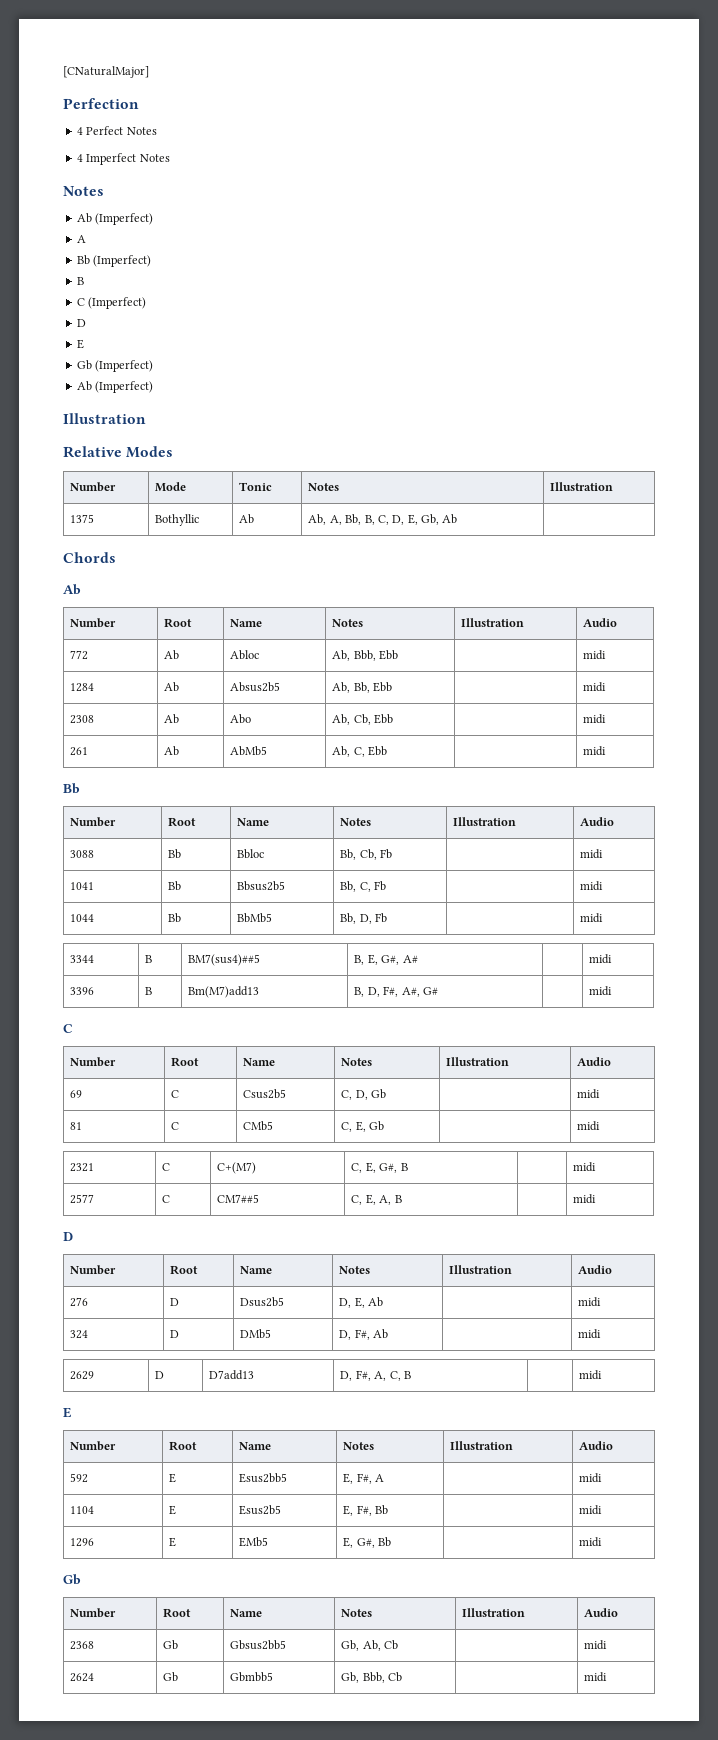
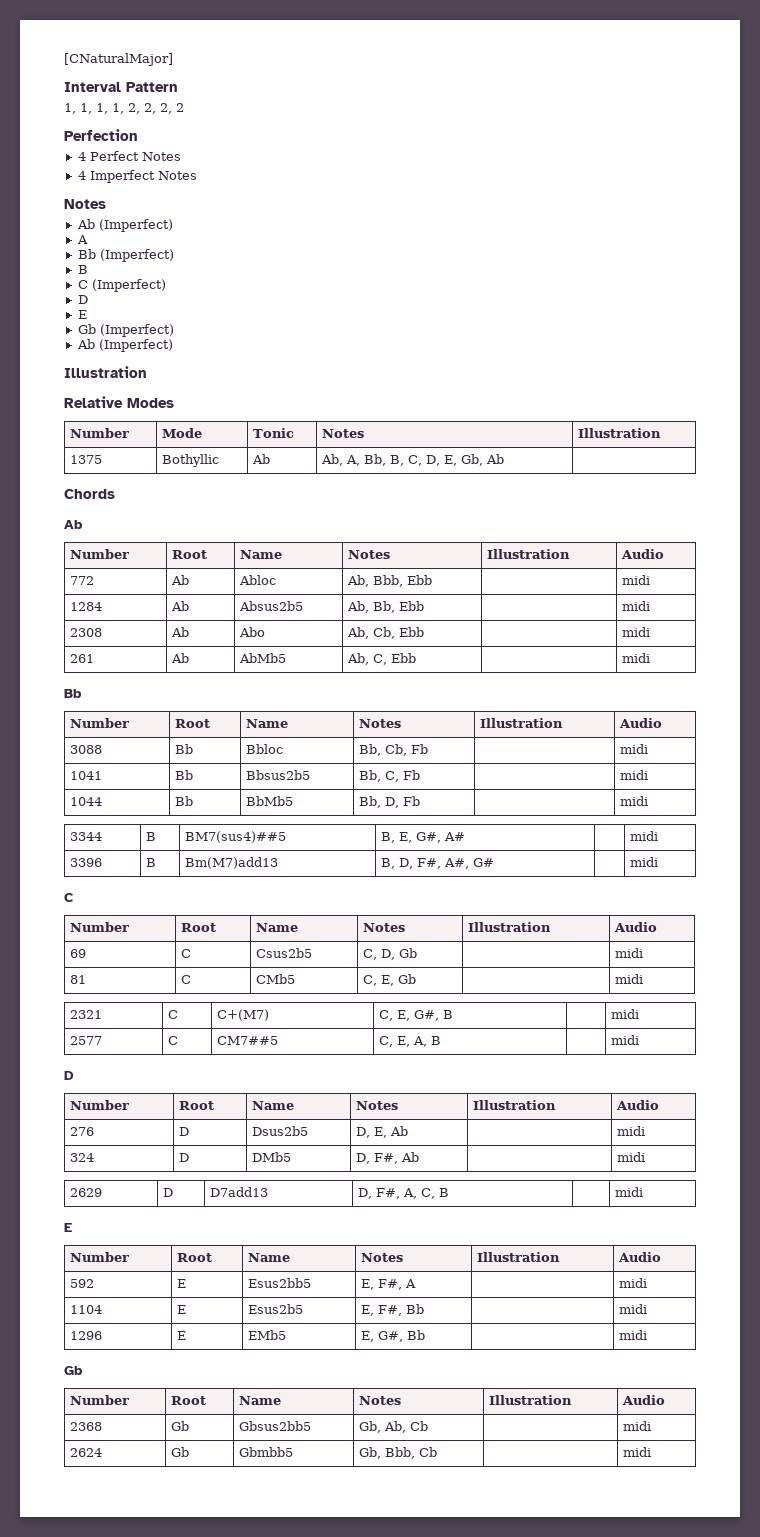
(149, 72) none -> [64,82,178,92] [64,103,184,114] // Interval Pattern // 1, 1, 1, 1, 2, 2, 2, 2

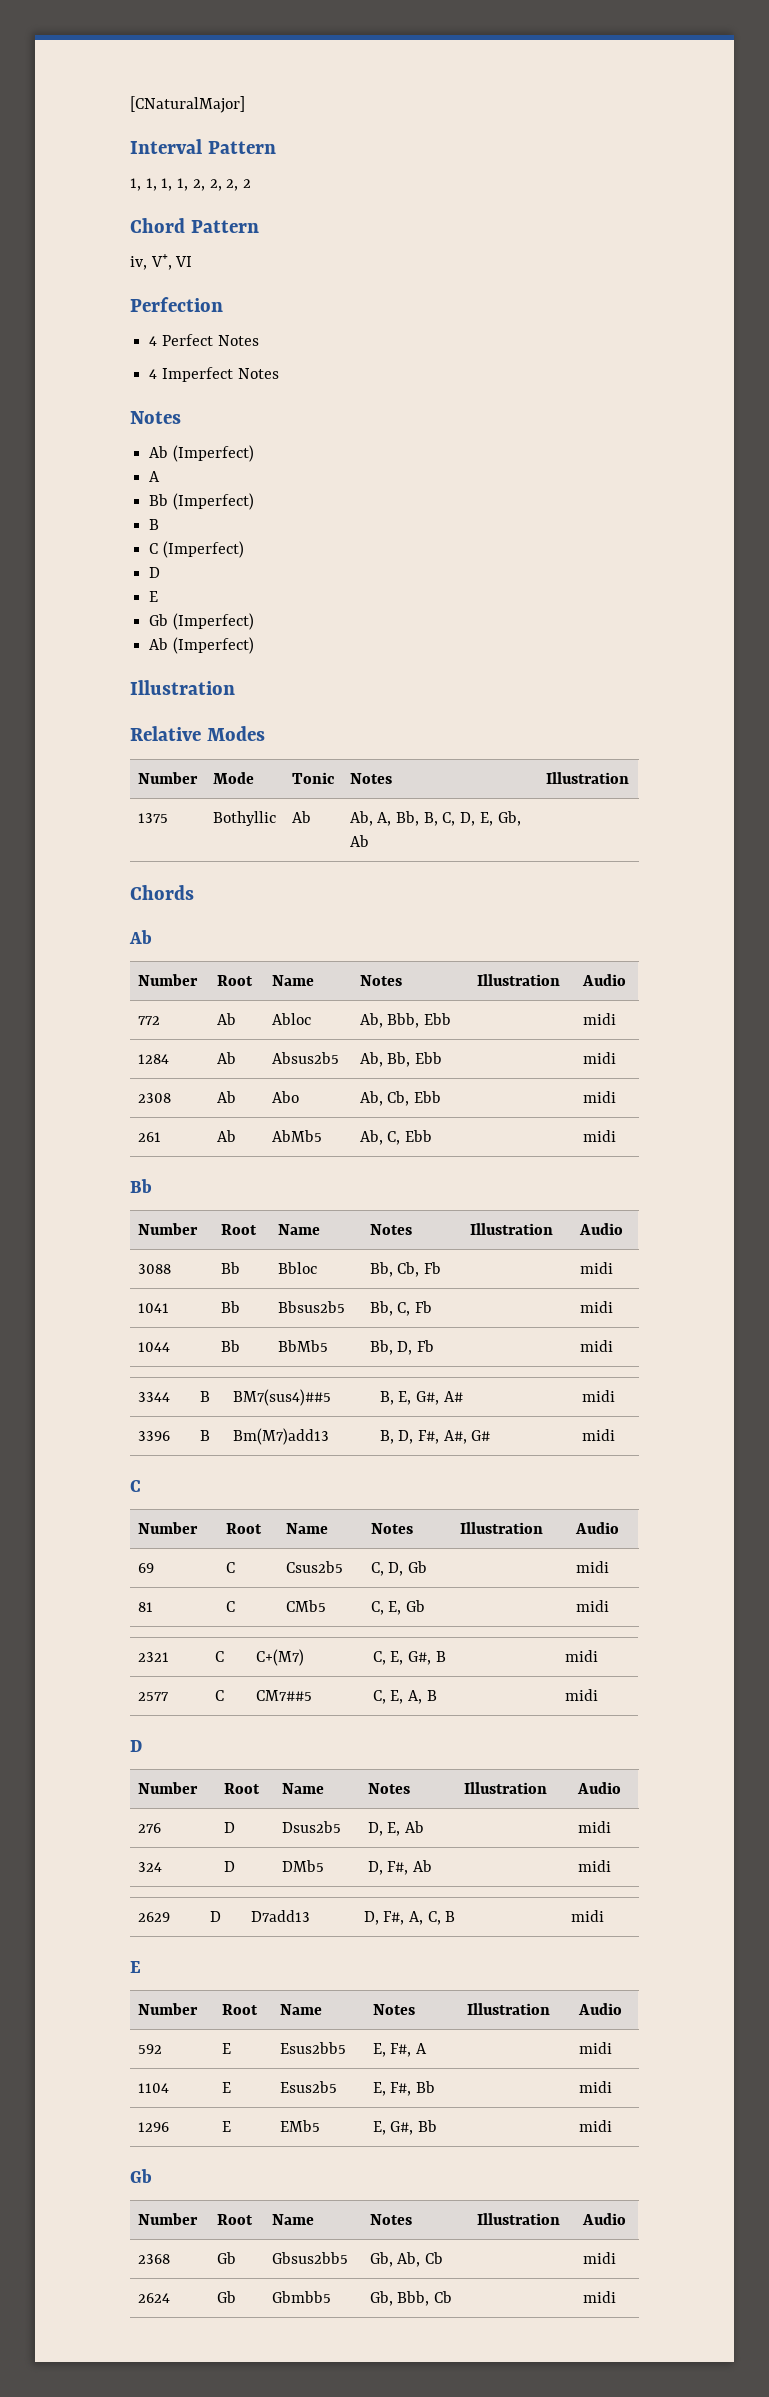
(184, 107) none -> [130,218,259,233] [130,254,193,270] // Chord Pattern // iv, V⁺, VI

